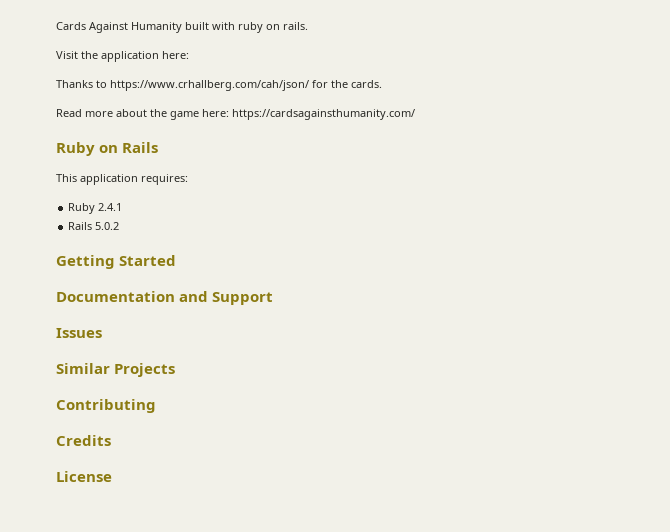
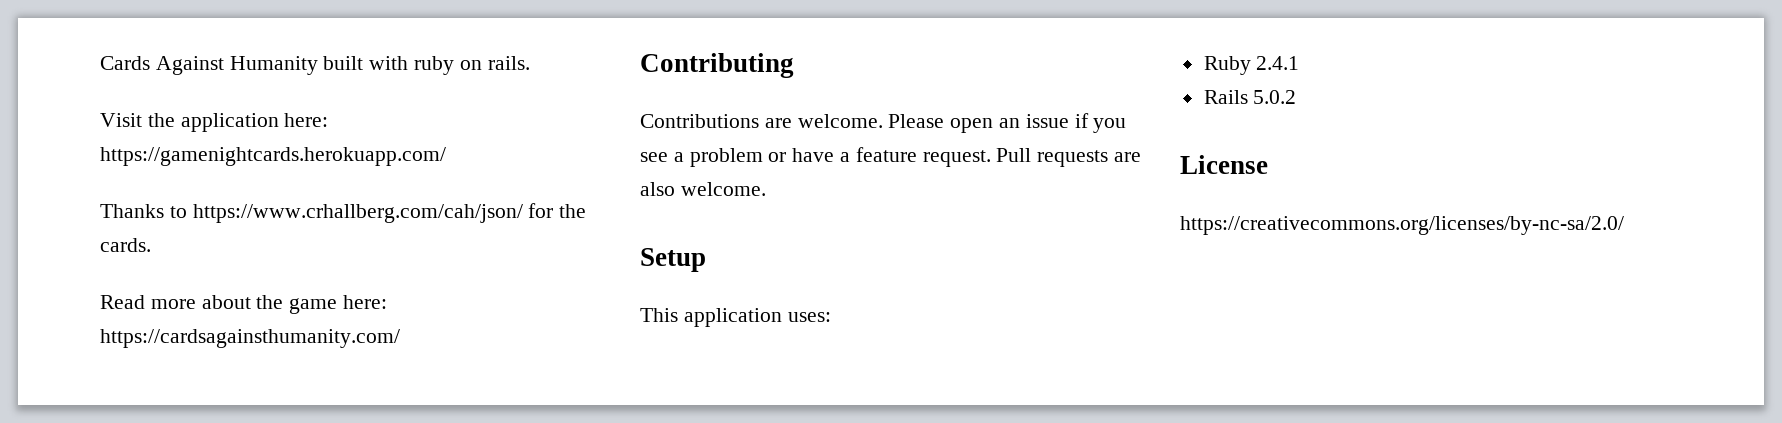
(189, 55) none -> [100,147,446,166] https://gamenightcards.herokuapp.com/
[56,142,159,156] Ruby on Rails -> [640,53,794,78] [640,113,1127,133] [640,147,1142,167] [640,182,766,196] [640,248,706,272] Contributing // Contributions are welcome. Please open an issue if you see a problem or have a feature request. Pull requests are also welcome. // Setup
[141,174,188,185] requires: -> [787,312,831,322] uses:
[56,255,177,269] [56,291,274,305] [56,328,102,338] [56,363,176,377] [56,399,156,413] [56,435,111,446] [56,471,112,482] Getting Started // Documentation and Support // Issues // Similar Projects // Contributing // Credits // License -> [1180,155,1268,174] [1180,216,1624,235] License // https://creativecommons.org/licenses/by-nc-sa/2.0/

